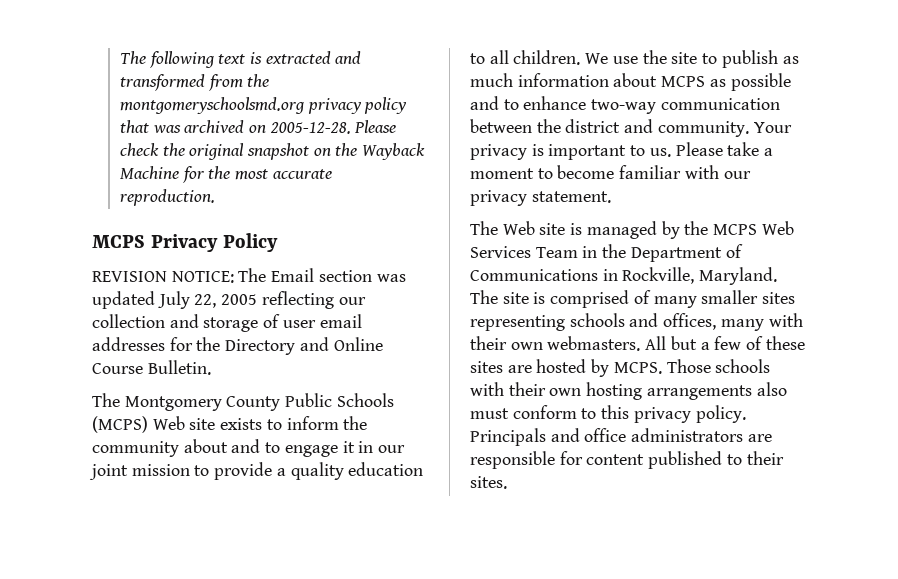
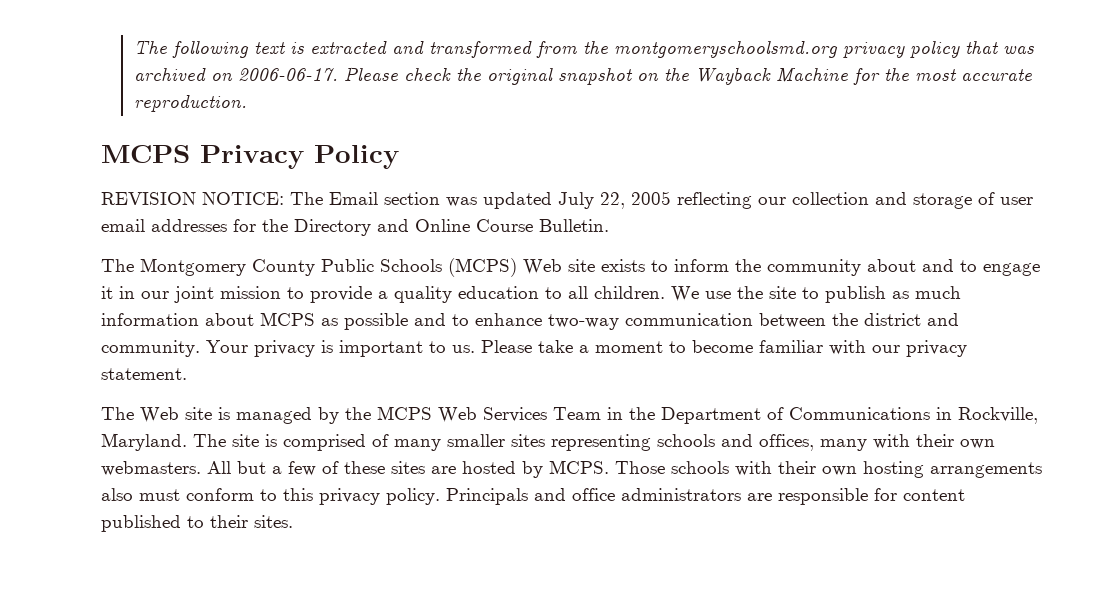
[269,122,351,134] 2005-12-28. -> [237,68,338,81] 2006-06-17.

